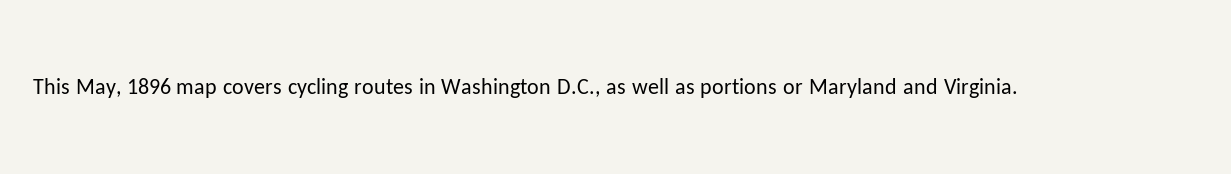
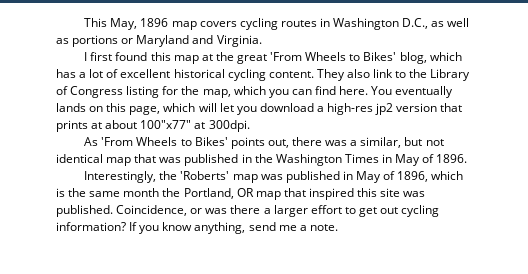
(1018, 88) none -> [84,52,462,64] [56,69,471,81] [56,86,454,98] [56,103,463,115] [56,120,250,132] [84,137,444,149] [56,154,468,166] [84,171,464,183] [56,188,426,200] [56,205,440,217] [56,222,338,234] // I first found this map at the great 'From Wheels to Bikes' blog, which has a lot of excellent historical cycling content. They also link to the Library of Congress listing for the map, which you can find here. You eventually lands on this page, which will let you download a high-res jp2 version that prints at about 100"x77" at 300dpi. // As 'From Wheels to Bikes' points out, there was a similar, but not identical map that was published in the Washington Times in May of 1896. // Interestingly, the 'Roberts' map was published in May of 1896, which is the same month the Portland, OR map that inspired this site was published. Coincidence, or was there a larger effort to get out cycling information? If you know anything, send me a note.

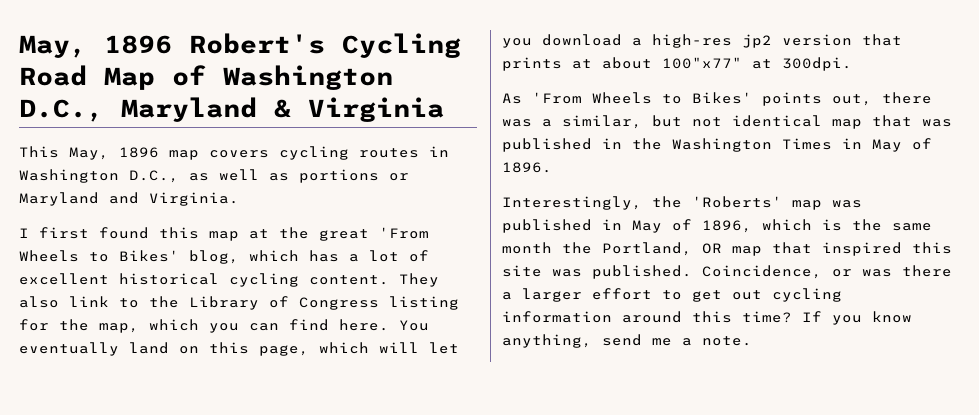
(84, 22) none -> [19,33,461,58] [19,65,393,90] [19,97,444,122] May, 1896 Robert's Cycling Road Map of Washington D.C., Maryland & Virginia //
[56,103,86,112] lands -> [129,342,169,354] land
[56,222,126,231] information? -> [502,311,792,323] information around this time?

